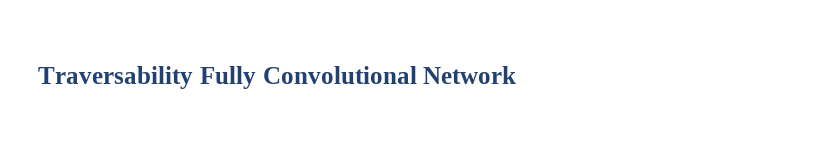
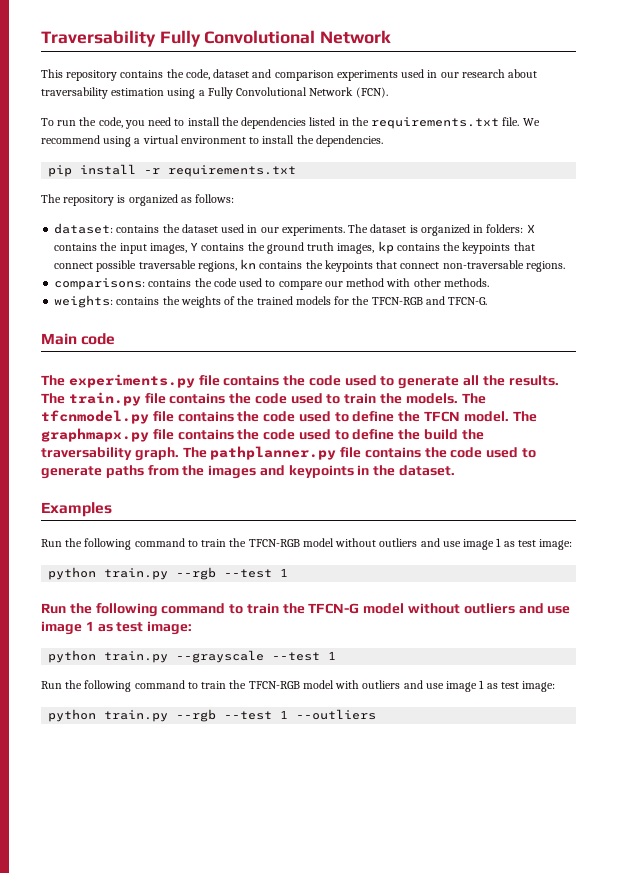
(517, 75) none -> [41,69,538,81] [41,87,388,99] [41,117,540,129] [41,135,383,147] [48,164,297,177] [41,194,235,206] [54,223,535,236] [54,241,535,254] [54,259,565,272] [54,278,489,290] [54,295,488,308] [41,333,116,345] [41,374,559,389] [41,392,486,406] [41,410,537,424] [41,428,484,442] [41,446,537,461] [41,465,456,479] [41,502,112,517] [41,538,573,550] [48,567,289,580] [41,603,571,617] [41,621,193,635] [48,650,337,663] [41,680,556,692] [48,709,377,722] // This repository contains the code, dataset and comparison experiments used in our research about traversability estimation using a Fully Convolutional Network (FCN). // To run the code, you need to install the dependencies listed in the requirements.txt file. We recommend using a virtual environment to install the dependencies. // pip install -r requirements.txt // The repository is organized as follows: // dataset: contains the dataset used in our experiments. The dataset is organized in folders: X contains the input images, Y contains the ground truth images, kp contains the keypoints that connect possible traversable regions, kn contains the keypoints that connect non-traversable regions. // comparisons: contains the code used to compare our method with other methods. // weights: contains the weights of the trained models for the TFCN-RGB and TFCN-G. // Main code // The experiments.py file contains the code used to generate all the results. The train.py file contains the code used to train the models. The tfcnmodel.py file contains the code used to define the TFCN model. The graphmapx.py file contains the code used to define the build the traversability graph. The pathplanner.py file contains the code used to generate paths from the images and keypoints in the dataset. // Examples // Run the following command to train the TFCN-RGB model without outliers and use image 1 as test image: // python train.py --rgb --test 1 // Run the following command to train the TFCN-G model without outliers and use image 1 as test image: // python train.py --grayscale --test 1 // Run the following command to train the TFCN-RGB model with outliers and use image 1 as test image: // python train.py --rgb --test 1 --outliers

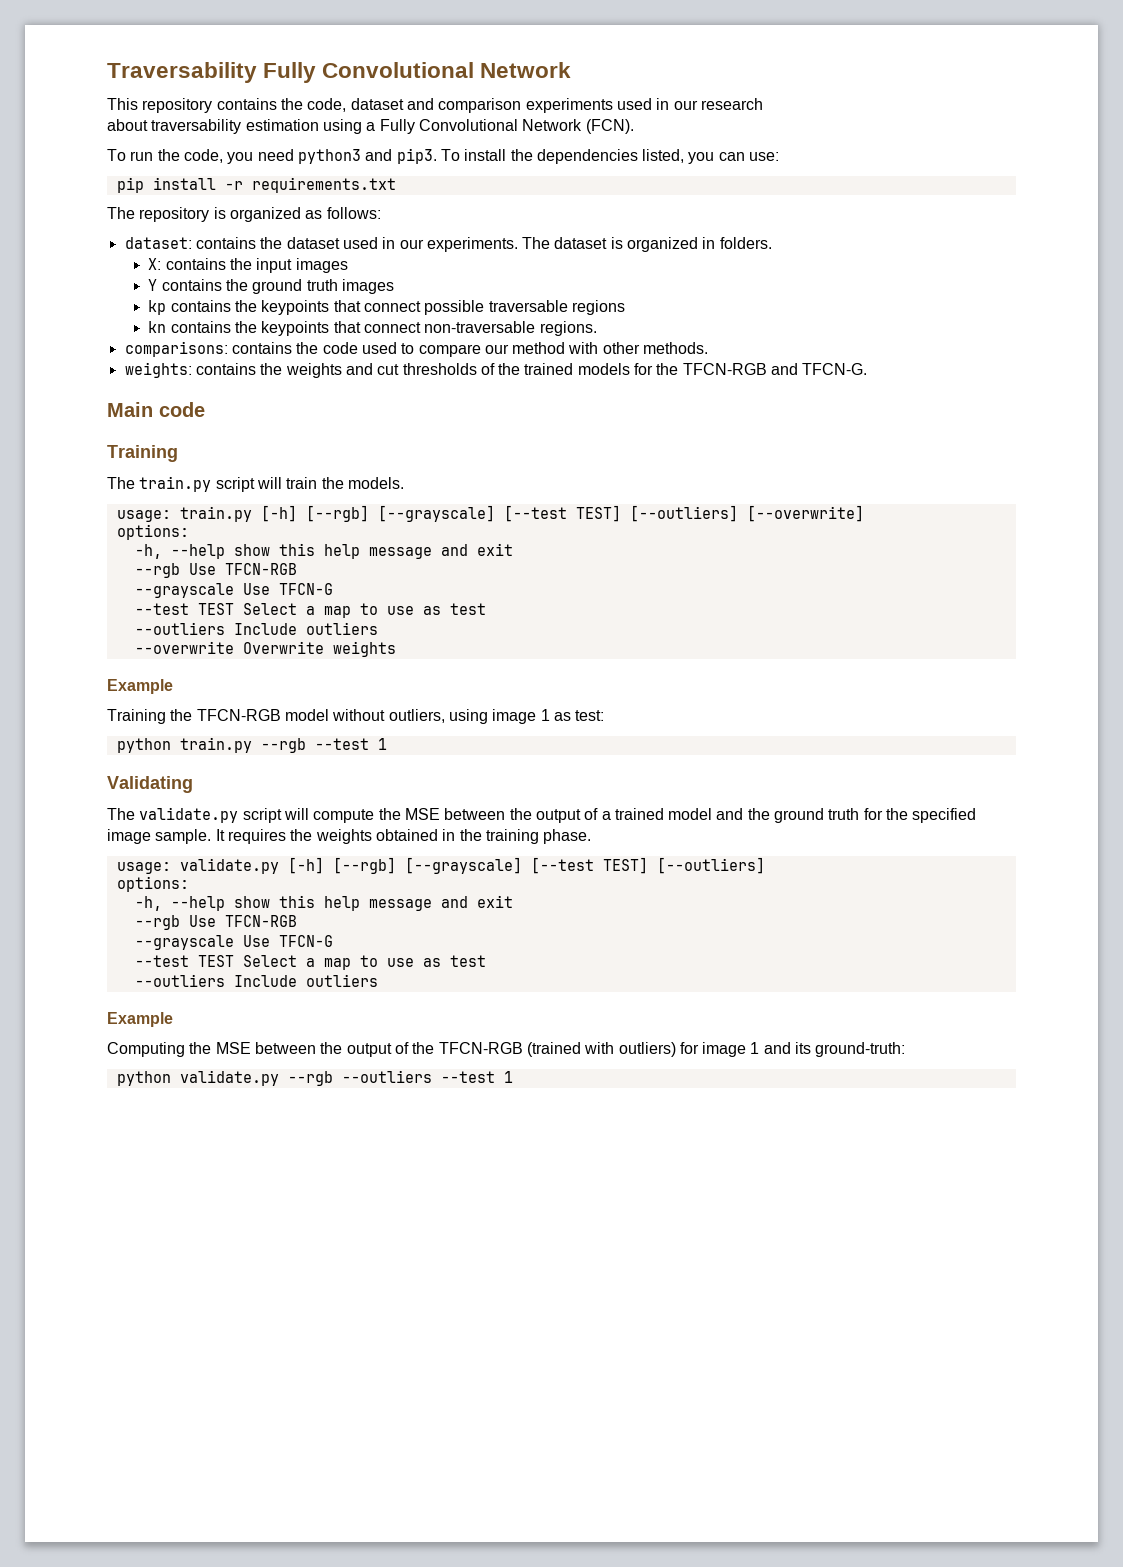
(505, 73) none -> (763, 104) //
[174,117,540,129] [41,135,383,147] to install the dependencies listed in the requirements.txt file. We recommend using a virtual environment to install the dependencies. -> [297,148,780,164] python3 and pip3. To install the dependencies listed, you can use:
[486,224,535,233] folders: X -> [719,237,772,249] [148,258,162,270] folders. // X:
[149,243,187,254] images, -> [295,258,348,273] images //
[337,243,375,254] images, -> [342,279,395,294] images //
[197,261,237,272] regions, -> [572,300,626,315] regions //
(221, 302) none -> [345,363,477,375] and cut thresholds
[41,374,559,389] [41,392,486,406] [41,410,537,424] [41,428,484,442] [41,446,537,461] [41,465,456,479] [41,502,112,517] [41,538,227,550] The experiments.py file contains the code used to generate all the results. The train.py file contains the code used to train the models. The tfcnmodel.py file contains the code used to define the TFCN model. The graphmapx.py file contains the code used to define the build the traversability graph. The pathplanner.py file contains the code used to generate paths from the images and keypoints in the dataset. // Examples // Run the following command to train -> [107,445,178,462] [107,476,404,492] [116,505,864,522] [116,524,189,540] [134,543,513,559] [134,563,297,578] [134,583,333,598] [134,603,486,618] [134,622,378,635] [134,641,396,657] [107,679,173,694] [107,709,166,724] Training // The train.py script will train the models. // usage: train.py [-h] [--rgb] [--grayscale] [--test TEST] [--outliers] [--overwrite] // options: // -h, --help show this help message and exit // --rgb Use TFCN-RGB // --grayscale Use TFCN-G // --test TEST Select a map to use as test // --outliers Include outliers // --overwrite Overwrite weights // Example // Training
[379,538,573,550] outliers and use image 1 as test image: -> [388,709,605,724] outliers, using image 1 as test:
[41,603,571,617] [41,621,193,635] [48,650,337,663] [41,680,556,692] [48,709,377,722] Run the following command to train the TFCN-G model without outliers and use image 1 as test image: // python train.py --grayscale --test 1 // Run the following command to train the TFCN-RGB model with outliers and use image 1 as test image: // python train.py --rgb --test 1 --outliers -> [107,776,193,793] [107,807,977,823] [107,829,592,844] [116,857,765,874] [116,876,189,892] [134,895,513,911] [134,915,297,930] [134,935,333,950] [134,955,486,970] [134,974,378,987] [107,1012,173,1027] [107,1042,906,1057] [116,1070,513,1086] Validating // The validate.py script will compute the MSE between the output of a trained model and the ground truth for the specified image sample. It requires the weights obtained in the training phase. // usage: validate.py [-h] [--rgb] [--grayscale] [--test TEST] [--outliers] // options: // -h, --help show this help message and exit // --rgb Use TFCN-RGB // --grayscale Use TFCN-G // --test TEST Select a map to use as test // --outliers Include outliers // Example // Computing the MSE between the output of the TFCN-RGB (trained with outliers) for image 1 and its ground-truth: // python validate.py --rgb --outliers --test 1

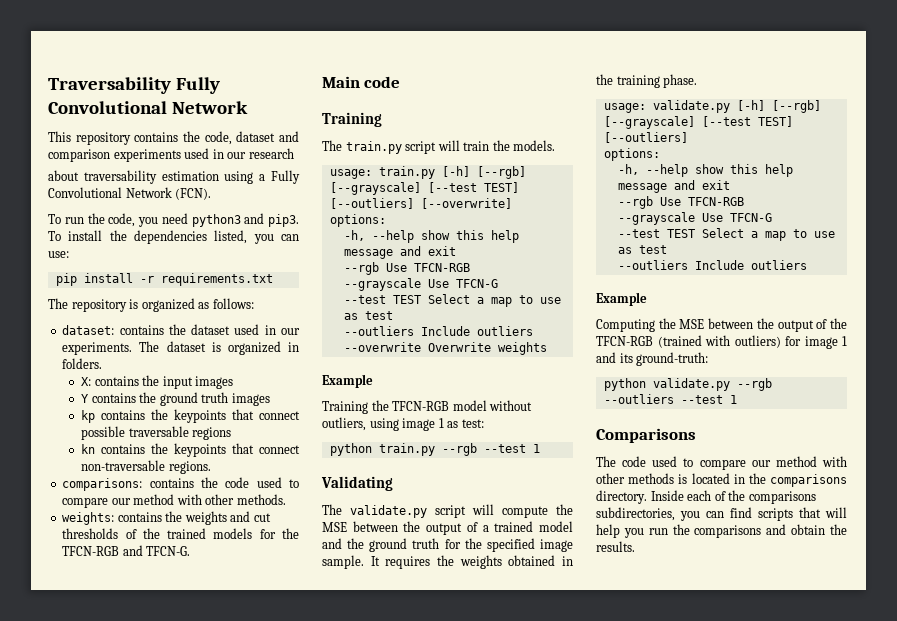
(513, 1077) none -> [596,428,696,443] [596,456,847,470] [596,473,847,487] [596,490,816,504] [596,507,847,521] [596,524,847,538] [596,541,635,552] // Comparisons // The code used to compare our method with other methods is located in the comparisons directory. Inside each of the comparisons subdirectories, you can find scripts that will help you run the comparisons and obtain the results.

